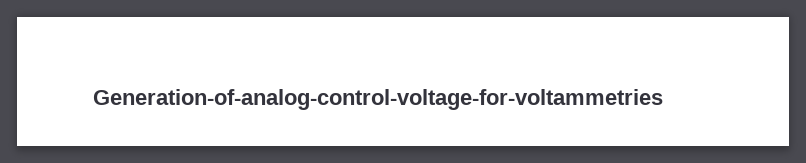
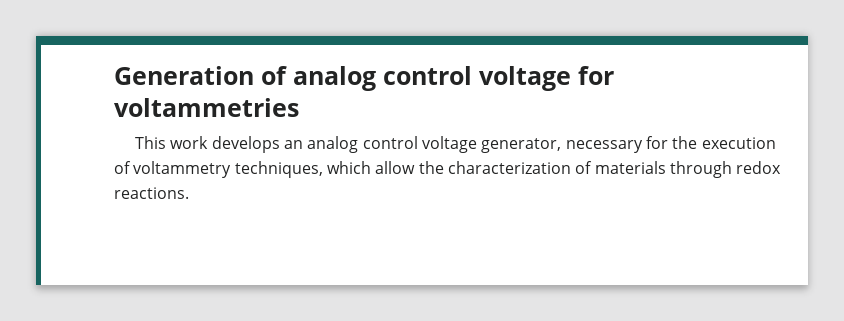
[93,89,663,110] Generation-of-analog-control-voltage-for-voltammetries -> [114,66,614,91] [114,98,299,117] [135,136,776,153] [114,161,782,178] [114,187,189,199] Generation of analog control voltage for voltammetries // This work develops an analog control voltage generator, necessary for the execution of voltammetry techniques, which allow the characterization of materials through redox reactions.

